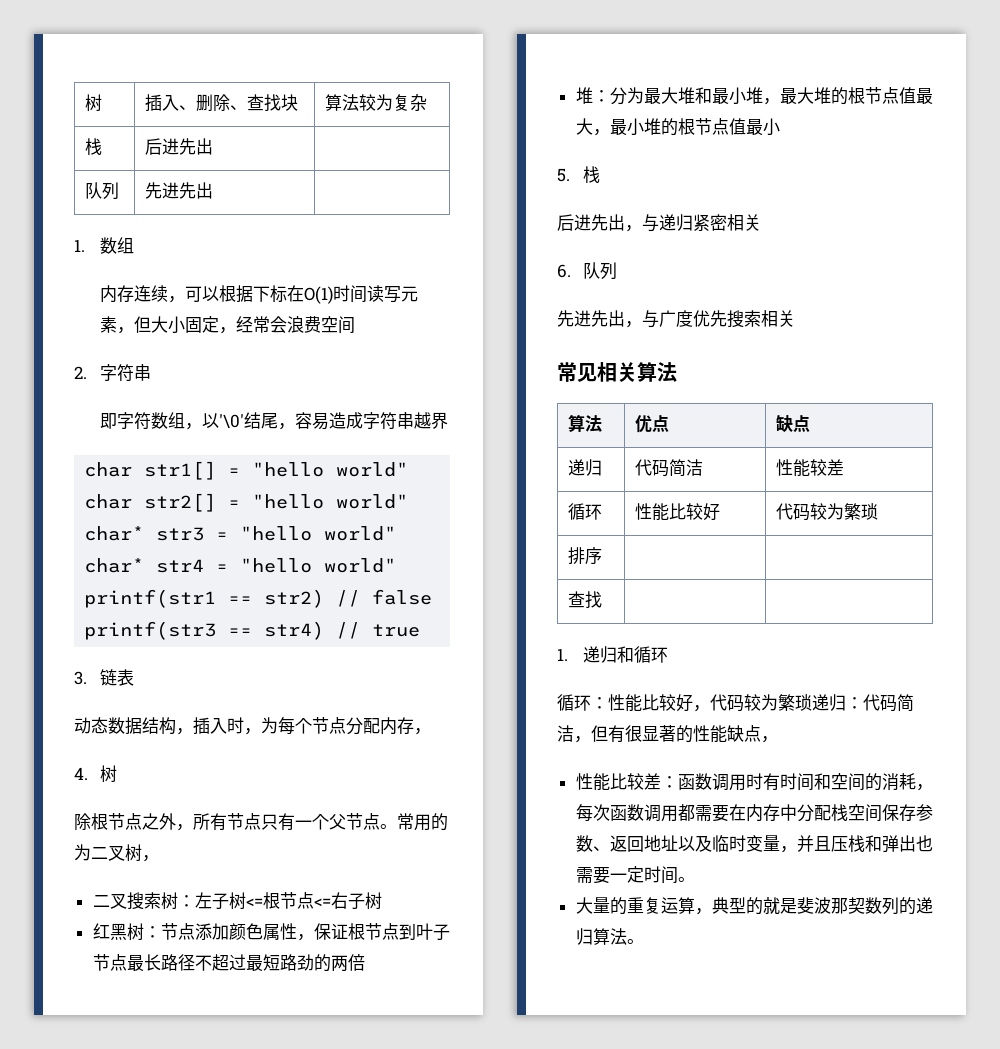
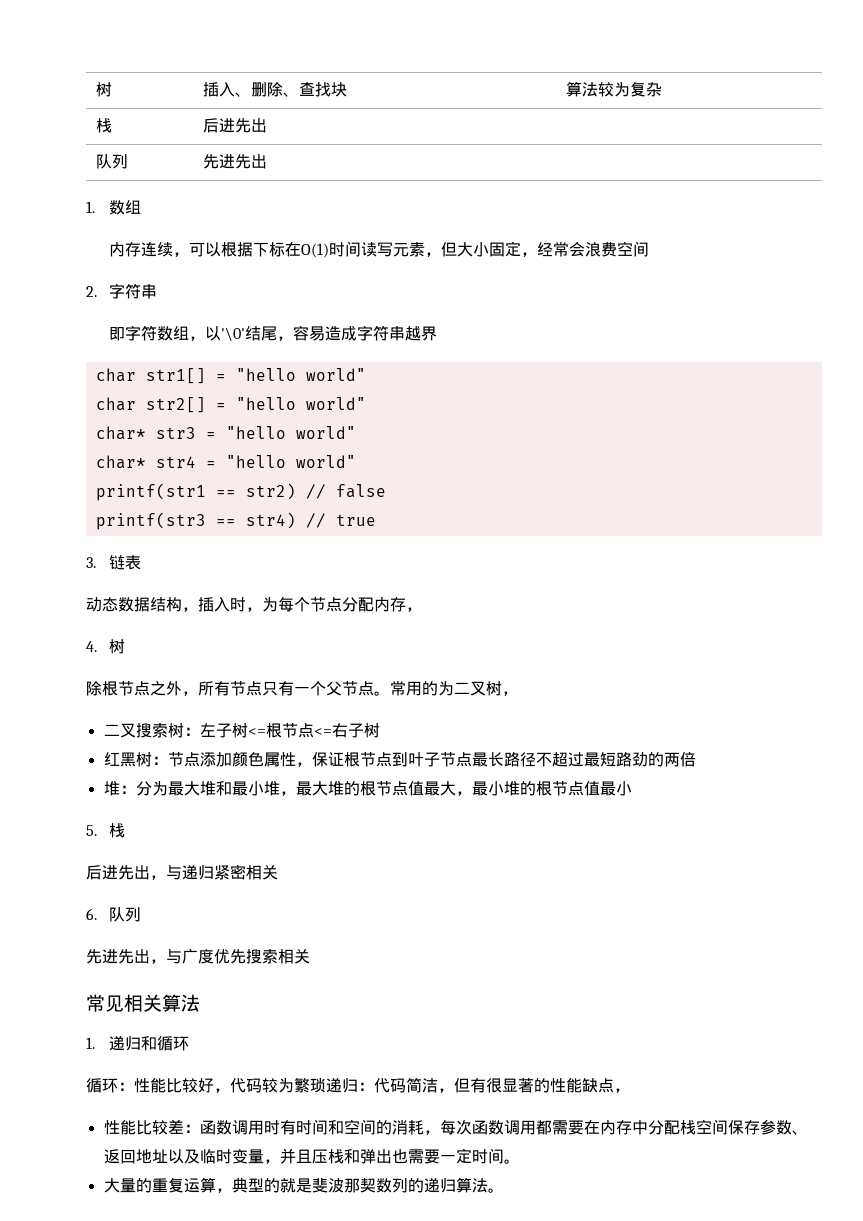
[567,414,602,432] [634,415,669,433] [775,415,810,433] [567,459,602,476] [634,459,703,477] [775,459,844,477] [567,503,602,520] [634,503,720,521] [775,503,878,521] [567,547,602,565] [567,591,602,608] // 算法 | 优点 | 缺点 // 递归 | 代码简洁 | 性能较差 // 循环 | 性能比较好 | 代码较为繁琐 // 排序 | | // 查找 | | -> (200, 1003) none

